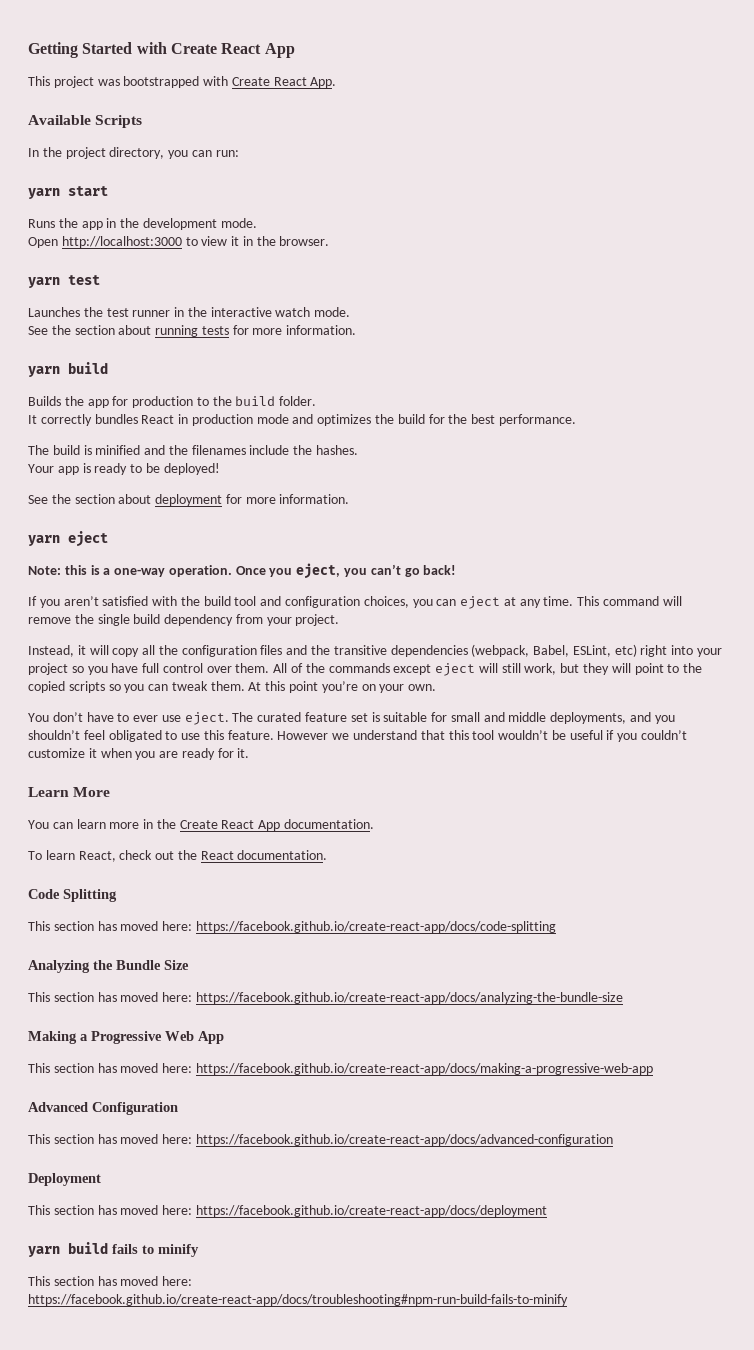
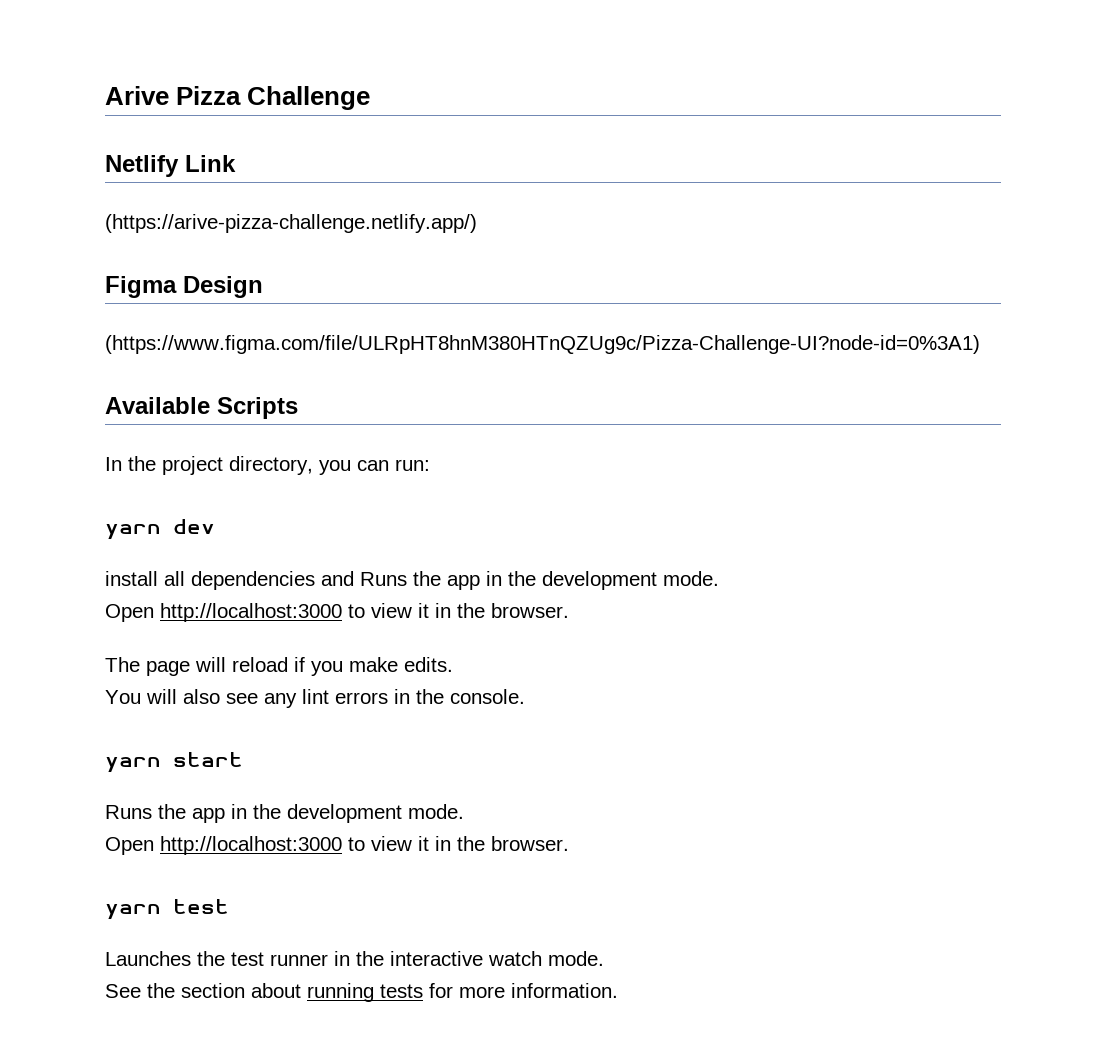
[28,42,295,58] [28,76,337,88] Getting Started with Create React App // This project was bootstrapped with Create React App. -> [105,86,371,110] [105,155,236,177] [105,214,477,233] [105,276,263,298] [105,335,980,354] Arive Pizza Challenge // Netlify Link // (https://arive-pizza-challenge.netlify.app/) // Figma Design // (https://www.figma.com/file/ULRpHT8hnM380HTnQZUg9c/Pizza-Challenge-UI?node-id=0%3A1)
(239, 153) none -> [105,519,215,540] [105,571,719,590] [105,603,569,622] [105,657,453,676] [105,689,525,708] // yarn dev // install all dependencies and Runs the app in the development mode. // Open http://localhost:3000 to view it in the browser. // The page will reload if you make edits. // You will also see any lint errors in the console.
[28,362,108,377] [28,396,317,408] [28,414,576,426] [28,445,359,455] [28,463,220,475] [28,494,350,506] [28,531,108,547] [28,563,457,579] [28,596,682,609] [28,614,340,626] [28,644,723,657] [28,663,703,676] [28,681,437,693] [28,712,675,725] [28,730,688,742] [28,748,250,760] [28,787,111,797] [28,819,375,831] [28,850,328,862] [28,889,117,902] [28,921,556,933] [28,960,189,973] [28,992,623,1004] [28,1031,224,1044] [28,1063,653,1075] [28,1102,178,1115] [28,1134,613,1146] [28,1173,101,1186] [28,1205,547,1217] [28,1242,199,1257] [28,1276,193,1286] [28,1294,568,1306] // yarn build // Builds the app for production to the build folder. // It correctly bundles React in production mode and optimizes the build for the best performance. // The build is minified and the filenames include the hashes. // Your app is ready to be deployed! // See the section about deployment for more information. // yarn eject // Note: this is a one-way operation. Once you eject, you can’t go back! // If you aren’t satisfied with the build tool and configuration choices, you can eject at any time. This command will remove the single build dependency from your project. // Instead, it will copy all the configuration files and the transitive dependencies (webpack, Babel, ESLint, etc) right into your project so you have full control over them. All of the commands except eject will still work, but they will point to the copied scripts so you can tweak them. At this point you’re on your own. // You don’t have to ever use eject. The curated feature set is suitable for small and middle deployments, and you shouldn’t feel obligated to use this feature. However we understand that this tool wouldn’t be useful if you couldn’t customize it when you are ready for it. // Learn More // You can learn more in the Create React App documentation. // To learn React, check out the React documentation. // Code Splitting // This section has moved here: https://facebook.github.io/create-react-app/docs/code-splitting // Analyzing the Bundle Size // This section has moved here: https://facebook.github.io/create-react-app/docs/analyzing-the-bundle-size // Making a Progressive Web App // This section has moved here: https://facebook.github.io/create-react-app/docs/making-a-progressive-web-app // Advanced Configuration // This section has moved here: https://facebook.github.io/create-react-app/docs/advanced-configuration // Deployment // This section has moved here: https://facebook.github.io/create-react-app/docs/deployment // yarn build fails to minify // This section has moved here: https://facebook.github.io/create-react-app/docs/troubleshooting#npm-run-build-fails-to-minify -> (618, 990) none

